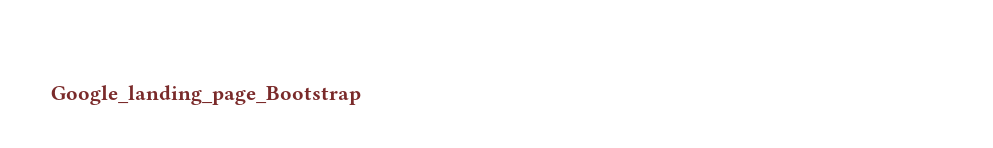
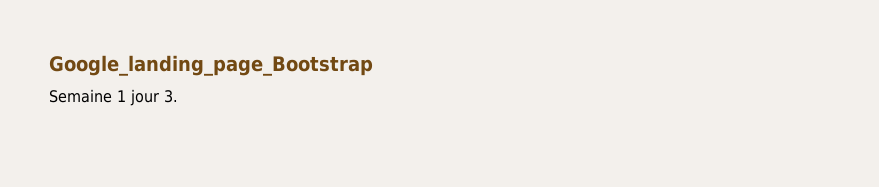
(361, 95) none -> [49,89,178,106] // Semaine 1 jour 3.

